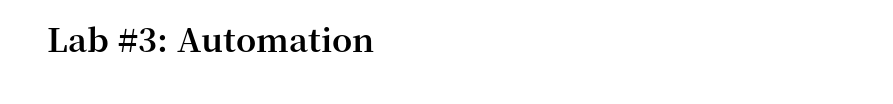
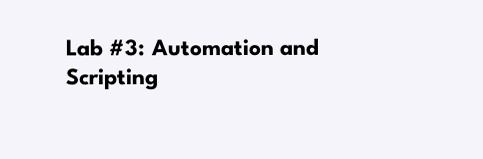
(374, 39) none -> [279,37,320,56] [65,68,159,91] and Scripting

